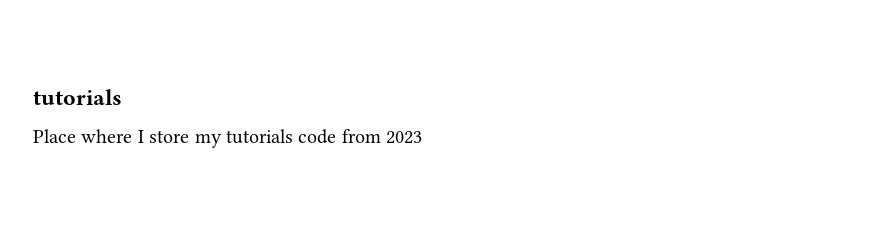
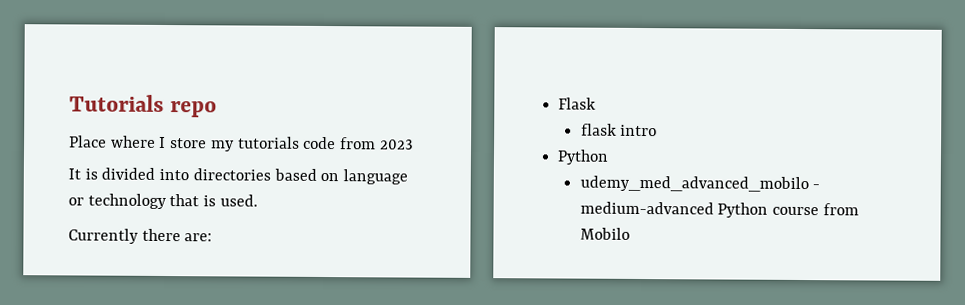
[33,89,122,105] tutorials -> [69,94,217,118] Tutorials repo
(423, 137) none -> [68,167,409,185] [68,193,258,210] [68,228,213,244] [558,97,597,110] [580,123,658,137] [557,149,610,165] [579,175,821,193] [579,201,859,218] [579,227,630,240] // It is divided into directories based on language or technology that is used. // Currently there are: // Flask // flask intro // Python // udemy_med_advanced_mobilo - medium-advanced Python course from Mobilo

